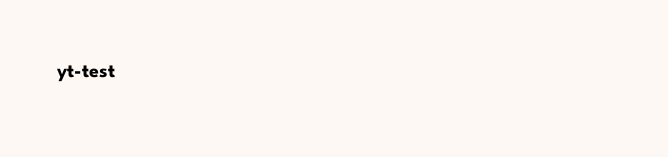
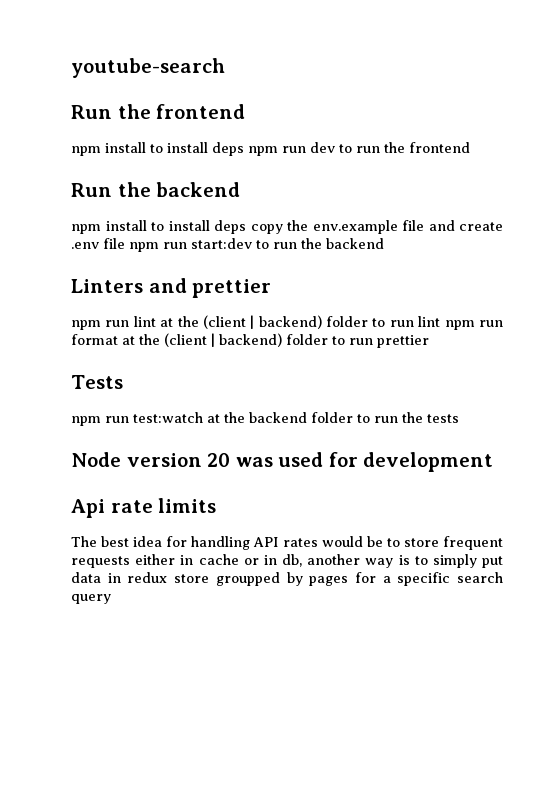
[56,65,115,82] yt-test -> [71,58,225,78] [71,104,246,119] [71,142,470,156] [71,182,241,197] [71,220,503,234] [71,238,384,252] [71,278,272,298] [71,315,503,330] [71,333,429,348] [71,375,123,389] [71,412,459,426] [71,452,494,472] [71,498,217,518] [71,536,503,550] [71,554,504,568] [71,572,503,586] [71,594,111,604] youtube-search // Run the frontend // npm install to install deps npm run dev to run the frontend // Run the backend // npm install to install deps copy the env.example file and create .env file npm run start:dev to run the backend // Linters and prettier // npm run lint at the (client | backend) folder to run lint npm run format at the (client | backend) folder to run prettier // Tests // npm run test:watch at the backend folder to run the tests // Node version 20 was used for development // Api rate limits // The best idea for handling API rates would be to store frequent requests either in cache or in db, another way is to simply put data in redux store groupped by pages for a specific search query

